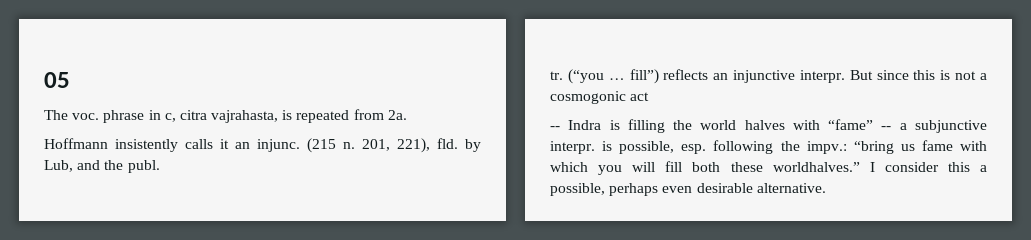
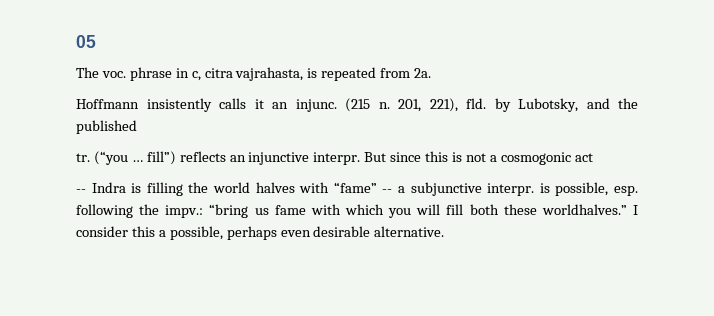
[44,160,73,172] Lub, -> [518,98,578,112] Lubotsky,
[127,160,160,173] publ. -> [76,120,137,134] published

